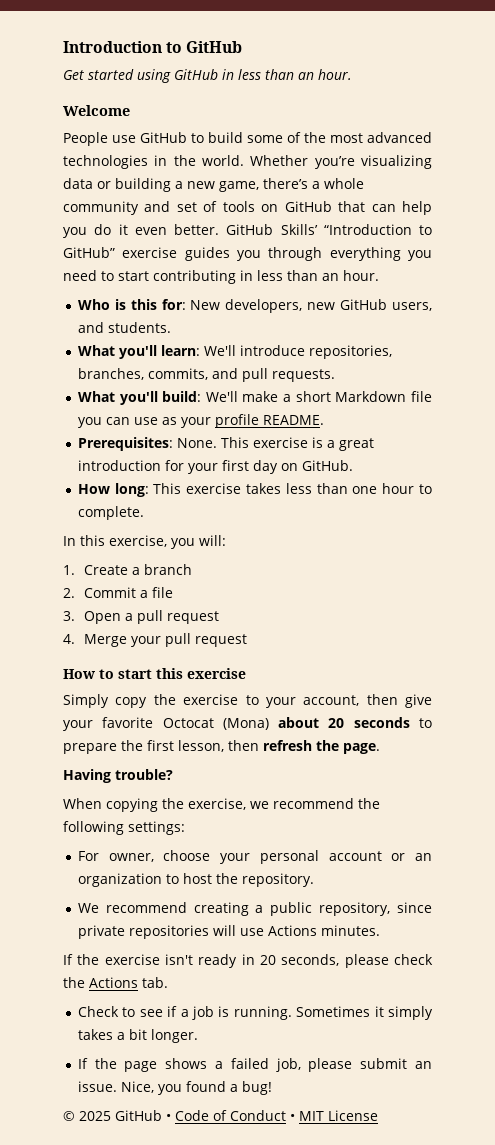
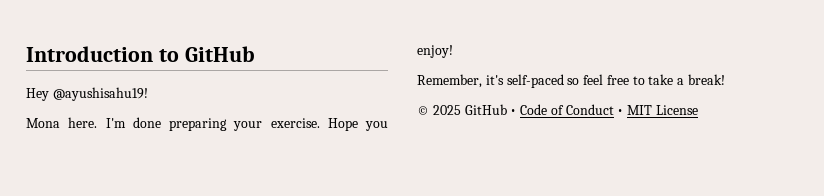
[63,69,352,83] [63,105,130,116] [63,132,432,146] [63,155,432,169] [63,178,364,192] [63,201,433,215] [63,224,432,238] [63,247,432,261] [63,270,379,284] [77,299,432,313] [77,322,171,333] [77,345,392,359] [77,368,335,382] [77,391,433,405] [77,414,324,428] [77,437,374,451] [77,460,353,474] [77,483,432,497] [77,506,144,520] [63,535,226,549] [63,564,192,575] [63,587,173,598] [63,610,219,624] [63,633,247,647] [63,668,246,679] [63,694,432,708] [63,717,432,731] [63,740,380,754] [63,769,173,783] [63,798,380,812] [63,821,185,835] [77,850,432,864] [77,873,314,887] [77,902,432,916] [77,925,380,939] [63,954,433,968] [63,977,168,988] [77,1006,433,1020] [77,1029,198,1043] [77,1058,432,1072] [77,1081,272,1095] Get started using GitHub in less than an hour. // Welcome // People use GitHub to build some of the most advanced technologies in the world. Whether you’re visualizing data or building a new game, there’s a whole community and set of tools on GitHub that can help you do it even better. GitHub Skills’ “Introduction to GitHub” exercise guides you through everything you need to start contributing in less than an hour. // Who is this for: New developers, new GitHub users, and students. // What you'll learn: We'll introduce repositories, branches, commits, and pull requests. // What you'll build: We'll make a short Markdown file you can use as your profile README. // Prerequisites: None. This exercise is a great introduction for your first day on GitHub. // How long: This exercise takes less than one hour to complete. // In this exercise, you will: // 1. Create a branch // 2. Commit a file // 3. Open a pull request // 4. Merge your pull request // How to start this exercise // Simply copy the exercise to your account, then give your favorite Octocat (Mona) about 20 seconds to prepare the first lesson, then refresh the page. // Having trouble? // When copying the exercise, we recommend the following settings: // For owner, choose your personal account or an organization to host the repository. // We recommend creating a public repository, since private repositories will use Actions minutes. // If the exercise isn't ready in 20 seconds, please check the Actions tab. // Check to see if a job is running. Sometimes it simply takes a bit longer. // If the page shows a failed job, please submit an issue. Nice, you found a bug! -> [26,87,148,101] [26,117,388,131] [417,45,453,58] [417,74,726,88] Hey @ayushisahu19! // Mona here. I'm done preparing your exercise. Hope you enjoy! // Remember, it's self-paced so feel free to take a break!

